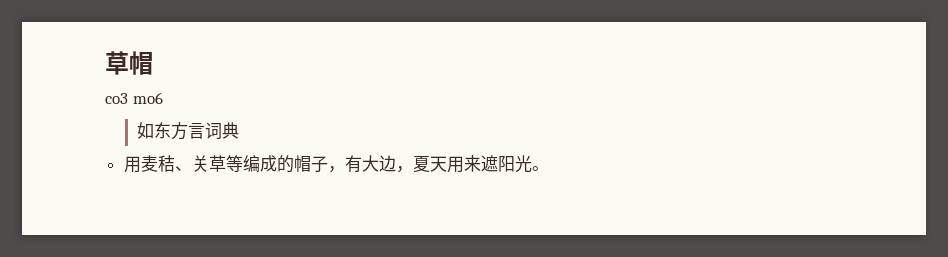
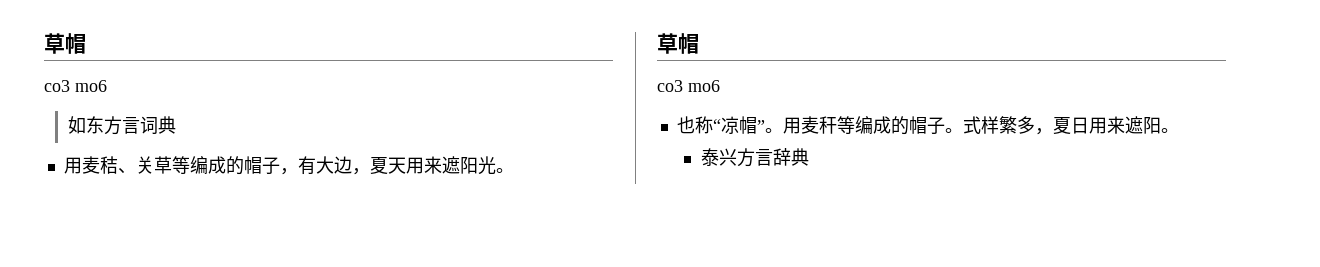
(549, 168) none -> [657,33,699,54] [657,80,720,92] [676,116,1179,135] [700,148,809,167] // 草帽 // co3 mo6 // 也称“凉帽”。用麦秆等编成的帽子。式样繁多，夏日用来遮阳。 // 泰兴方言辞典

